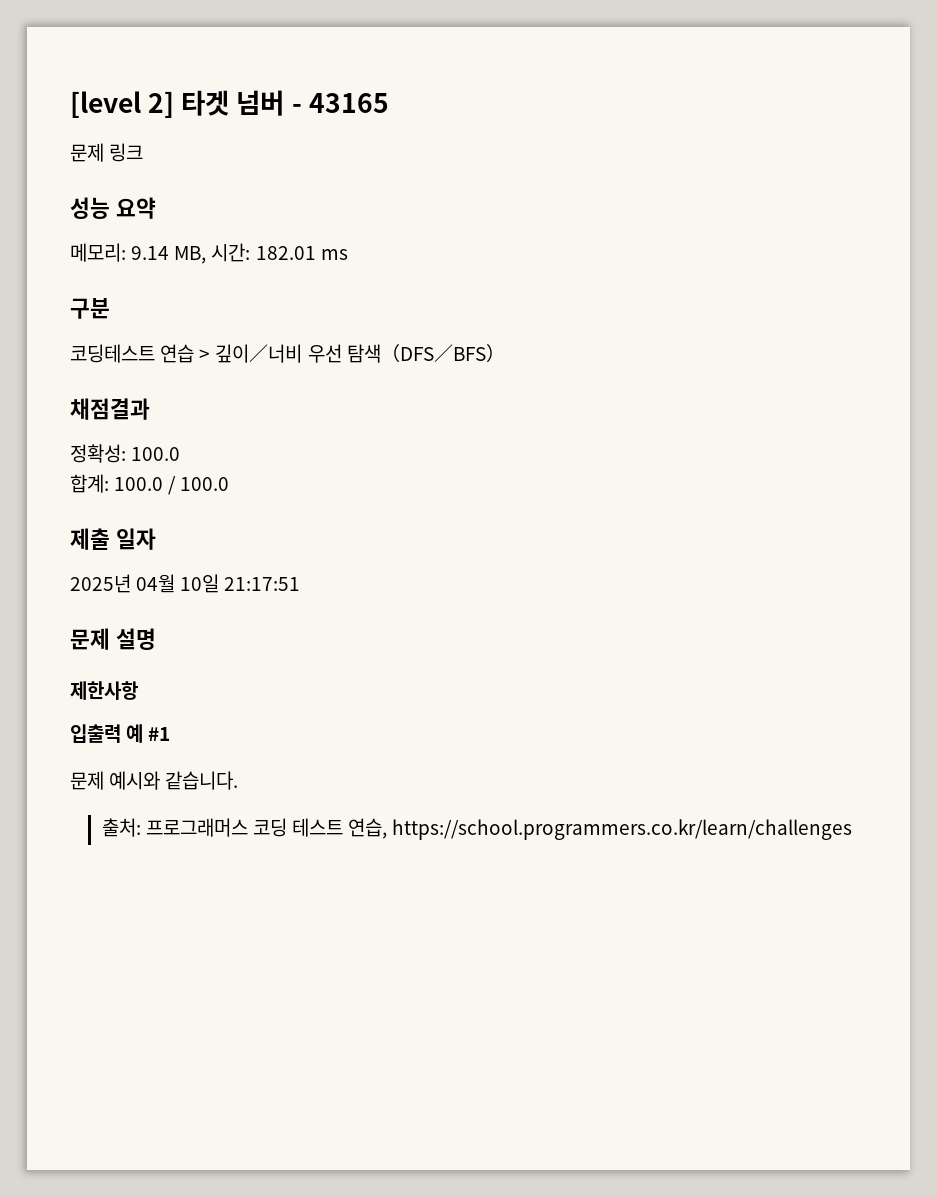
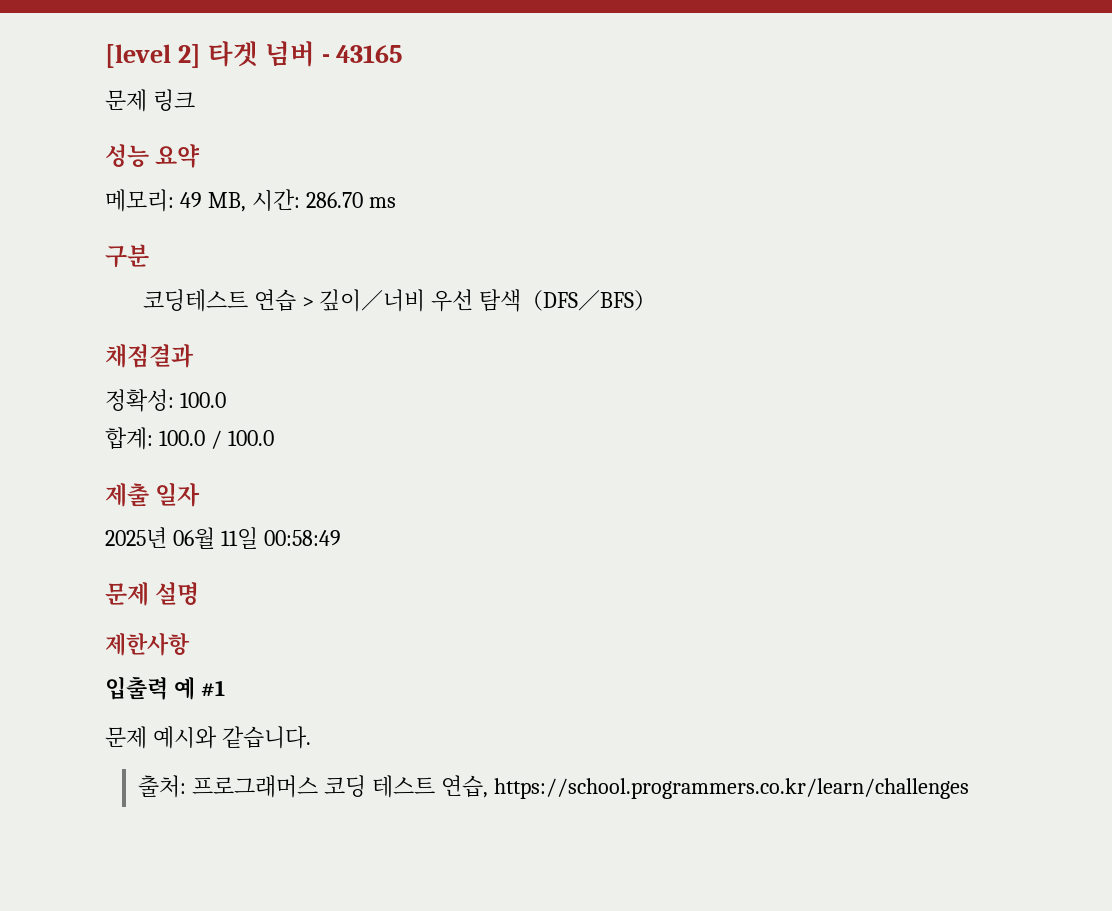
[131,246,170,260] 9.14 -> [179,192,202,208] 49
[255,246,316,260] 182.01 -> [305,192,363,208] 286.70
[136,574,301,593] 04월 10일 21:17:51 -> [172,527,341,549] 06월 11일 00:58:49

